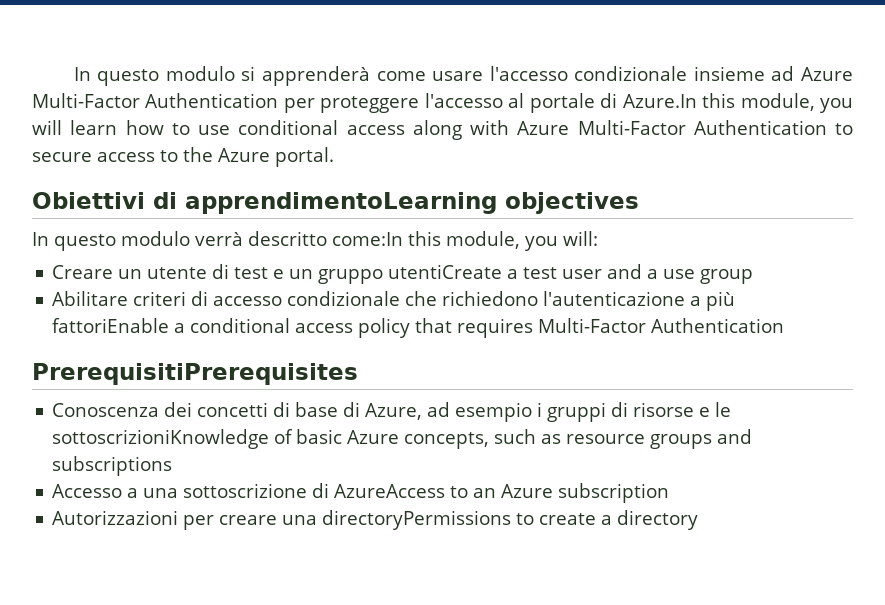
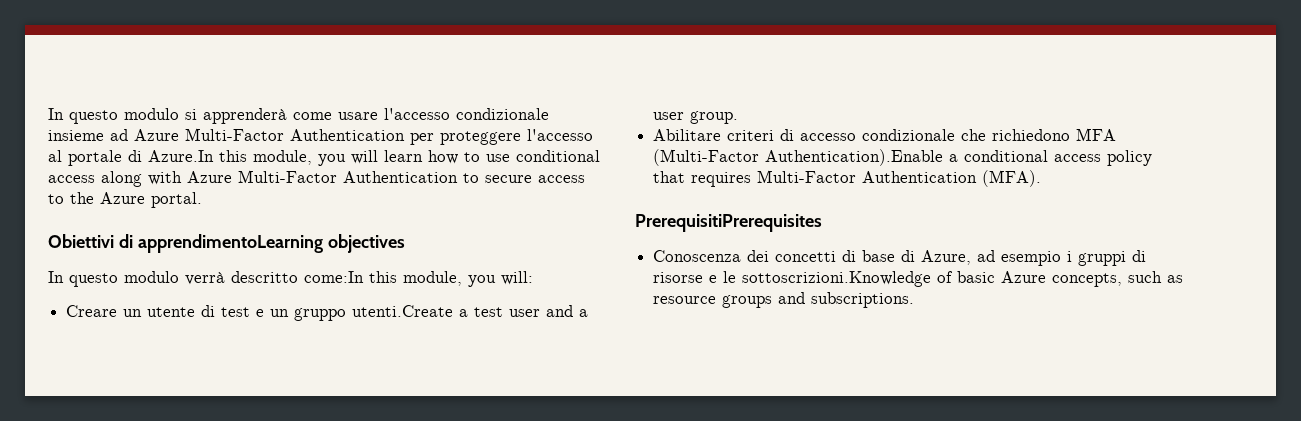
[388,264,503,279] utentiCreate -> [352,305,454,317] utenti.Create
[663,269,754,284] use group -> [653,111,739,124] user group.
[543,291,736,311] [52,318,170,333] l'autenticazione a più fattoriEnable -> [1076,128,1117,141] [653,149,944,166] MFA (Multi-Factor Authentication).Enable
(785, 325) none -> [982,170,1042,187] (MFA).
[52,429,270,449] sottoscrizioniKnowledge -> [742,271,932,287] sottoscrizioni.Knowledge
[52,456,173,476] [52,483,670,503] [52,510,699,530] subscriptions // Accesso a una sottoscrizione di AzureAccess to an Azure subscription // Autorizzazioni per creare una directoryPermissions to create a directory -> [811,292,915,308] subscriptions.

